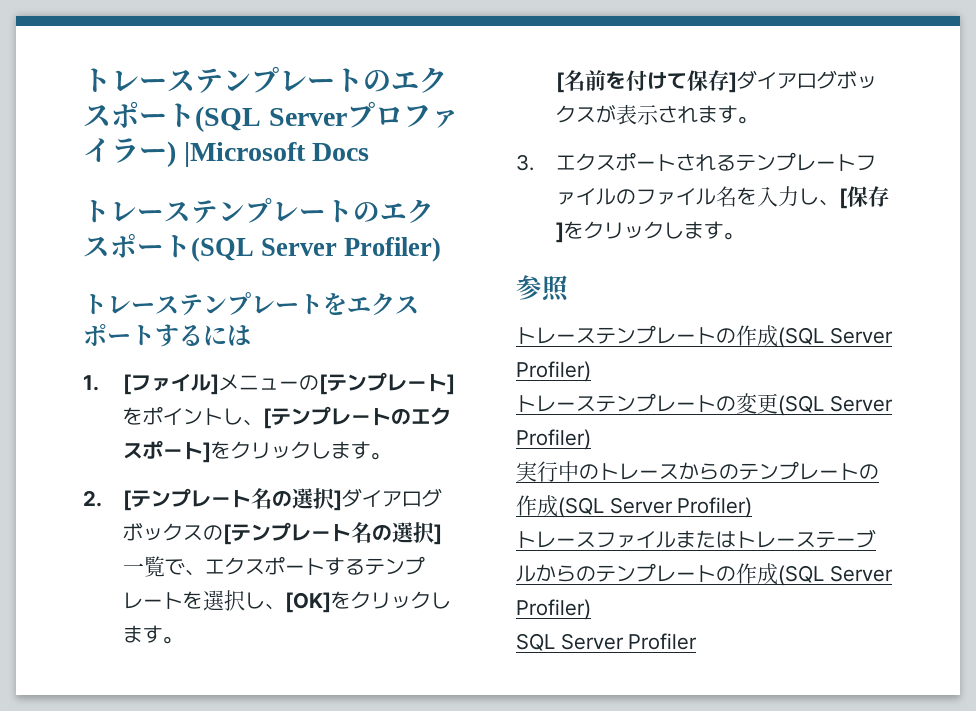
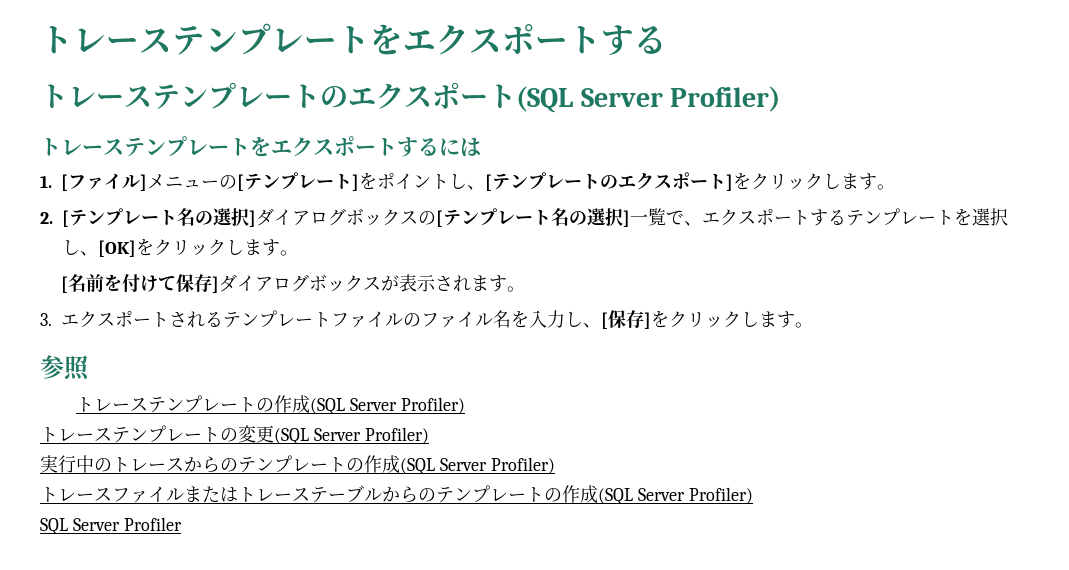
[83,66,447,93] [83,101,459,132] [83,138,370,167] トレーステンプレートのエクスポート(SQL Serverプロファイラー) |Microsoft Docs -> [40,23,667,56] トレーステンプレートをエクスポートする

